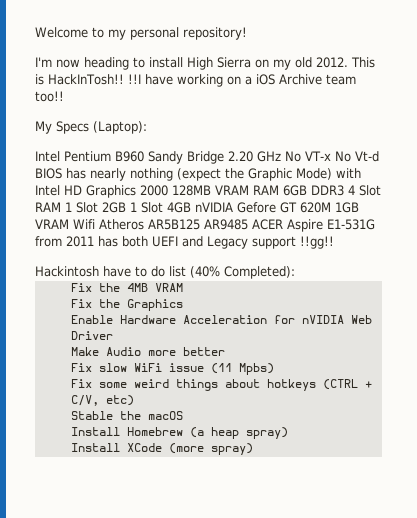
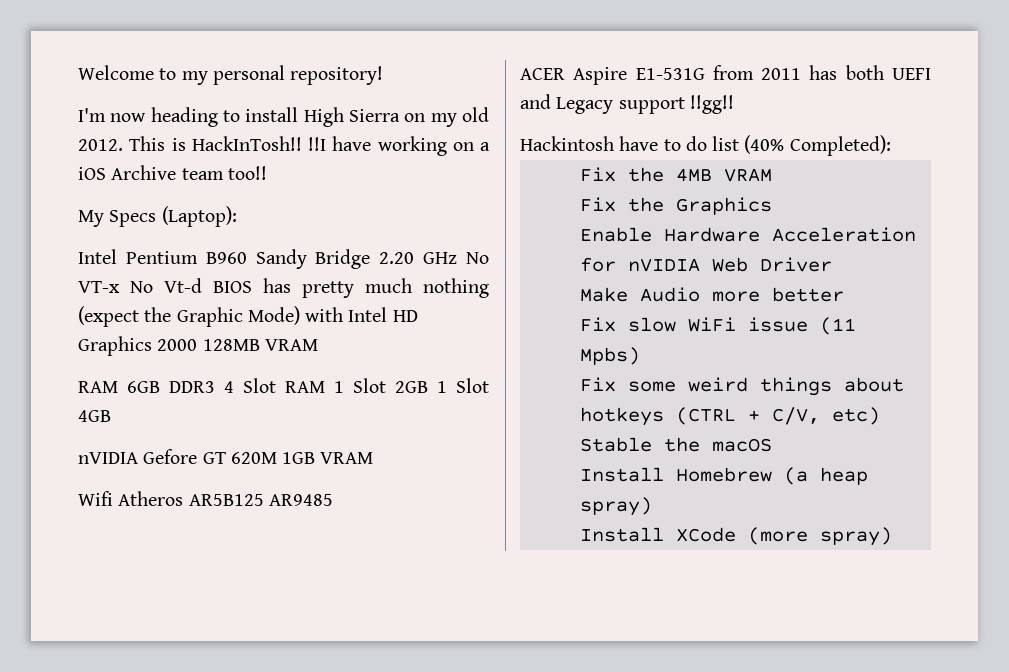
[90,168,126,181] nearly -> [302,278,412,298] pretty much
(249, 190) none -> (318, 345) //
(191, 207) none -> (111, 416) //
(69, 224) none -> (374, 458) //
(248, 224) none -> (333, 500) //

